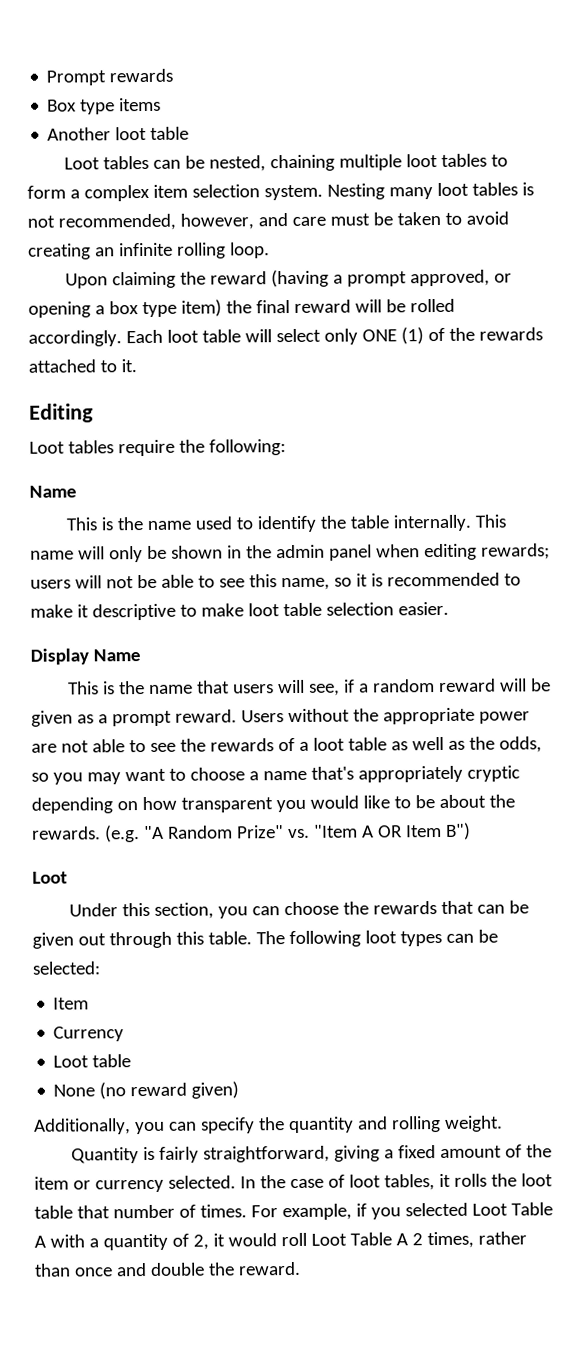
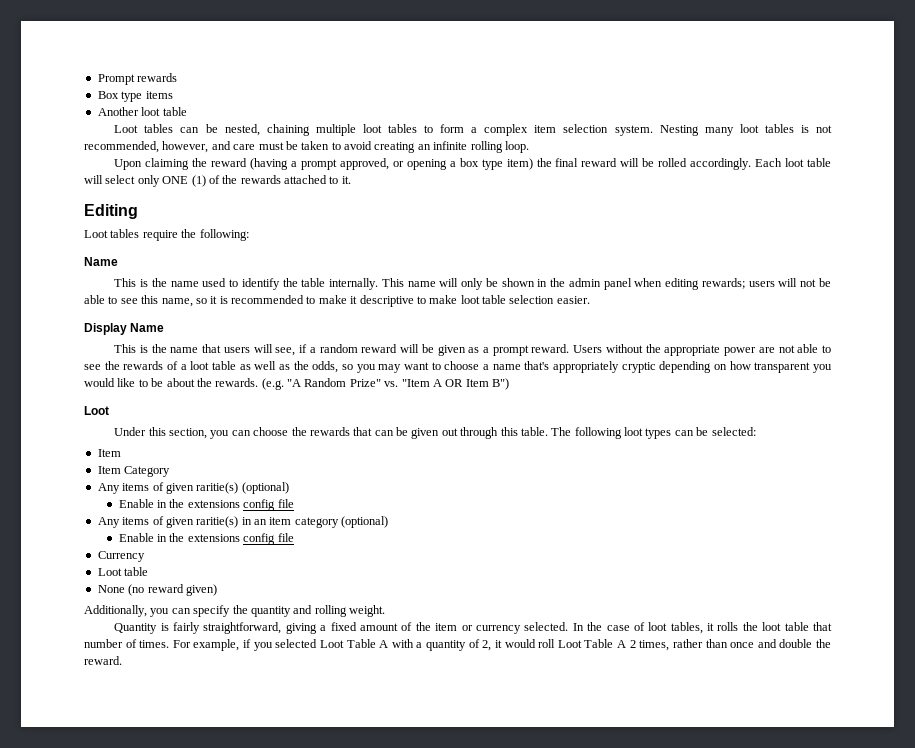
(90, 1003) none -> [97,466,171,477] [97,482,289,494] [118,499,294,511] [97,516,389,528] [118,533,294,545] // Item Category // Any items of given raritie(s) (optional) // Enable in the extensions config file // Any items of given raritie(s) in an item category (optional) // Enable in the extensions config file

